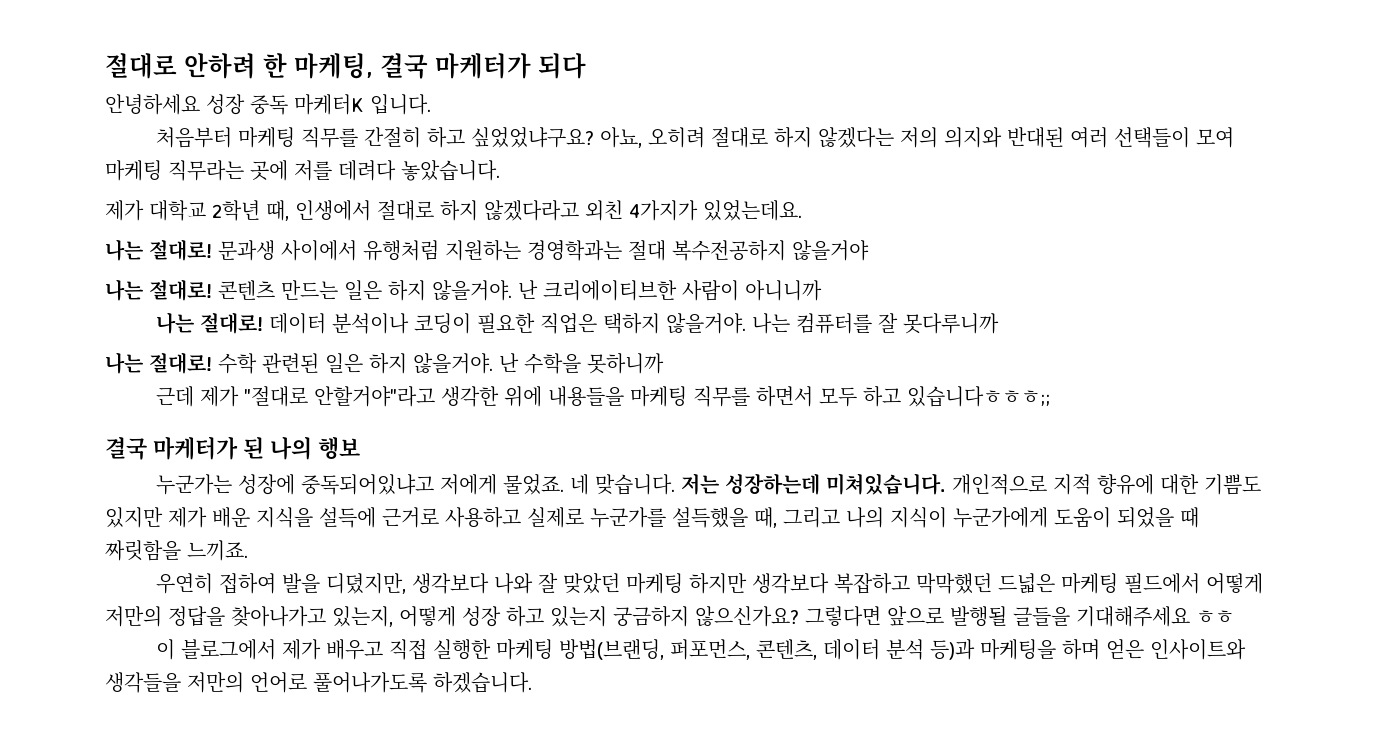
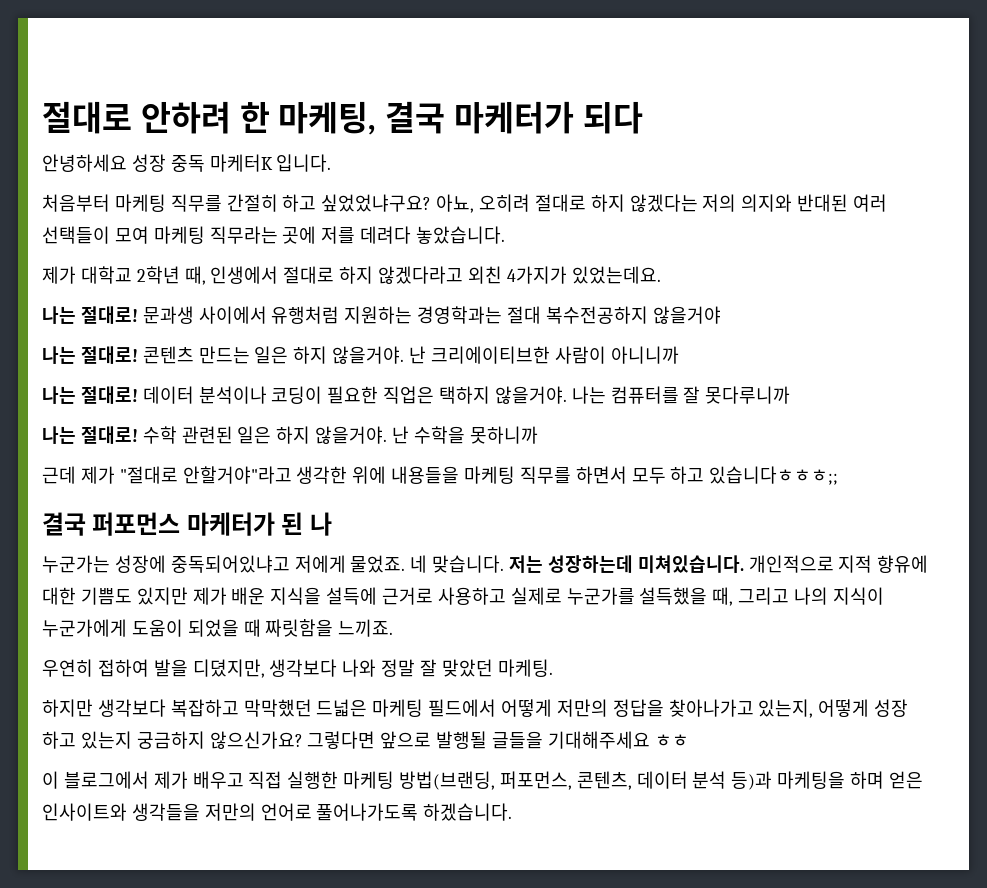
(147, 448) none -> [92,512,181,536] 퍼포먼스
[270,437,360,460] 나의 행보 -> [309,512,332,536] 나
(533, 583) none -> [381,659,416,677] 정말
[625,573,683,594] 마케팅 -> [497,659,553,677] 마케팅. //

